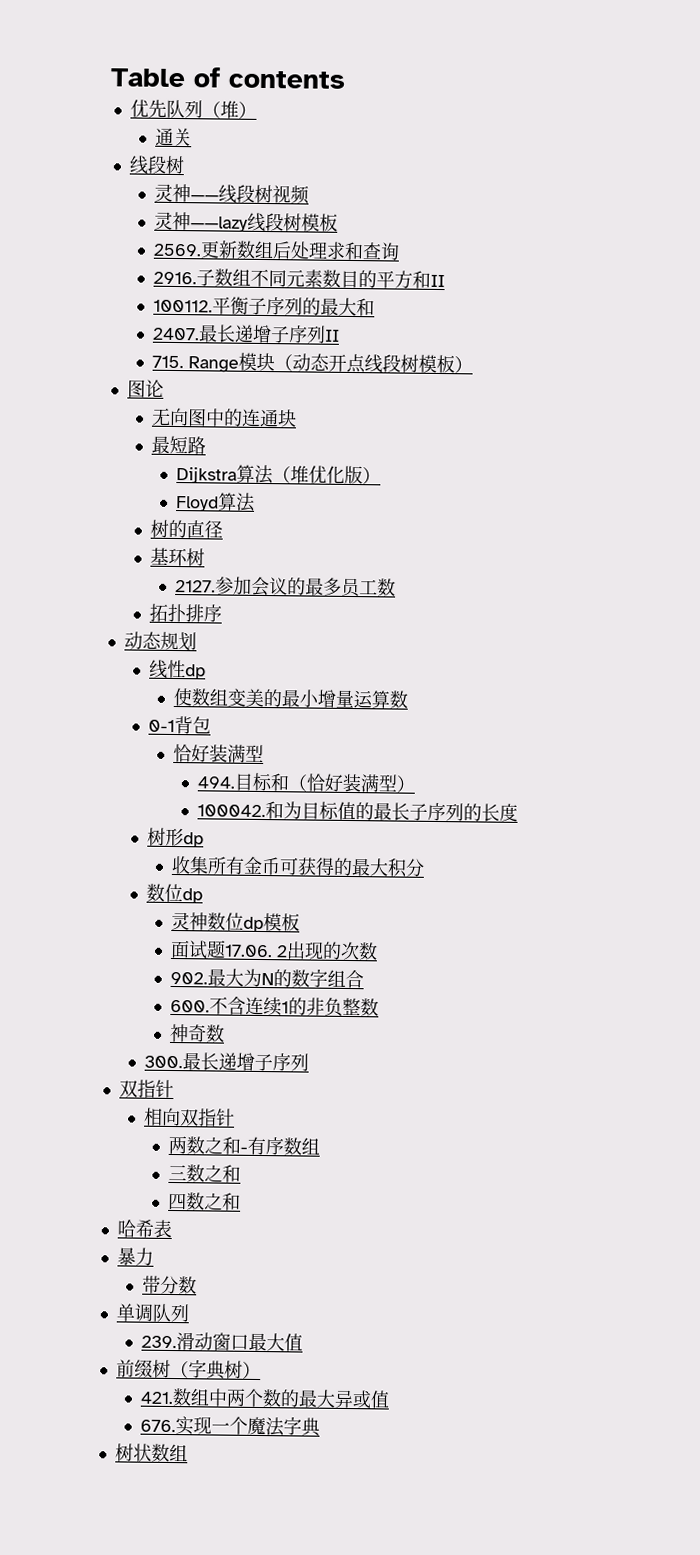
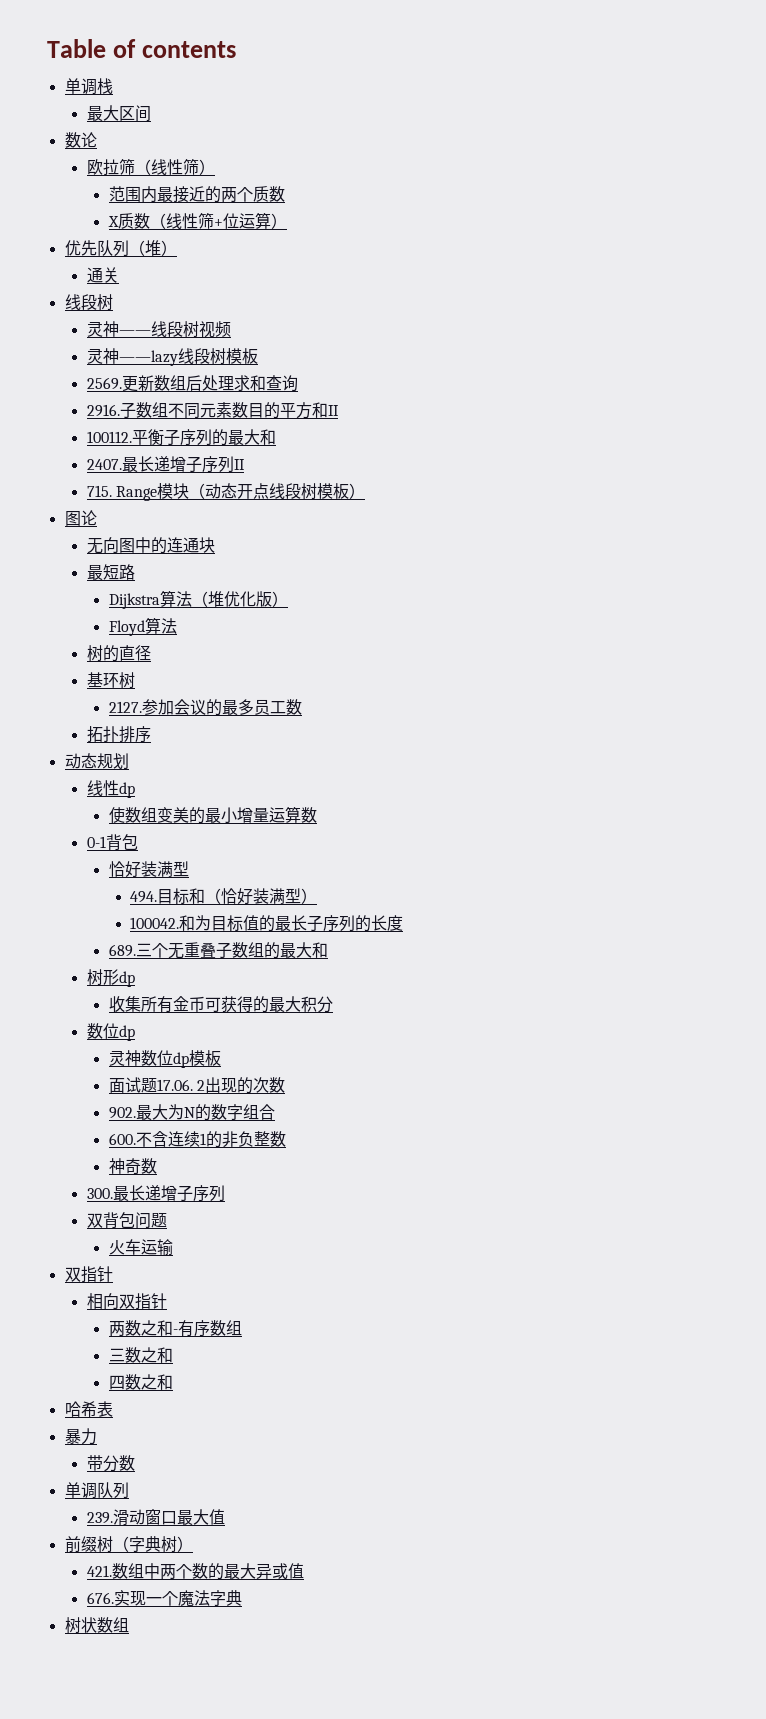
(346, 79) none -> [64,78,113,95] [86,105,151,122] [64,132,97,148] [86,158,215,176] [108,186,285,203] [107,212,287,229] // 单调栈 // 最大区间 // 数论 // 欧拉筛（线性筛） // 范围内最接近的两个质数 // X质数（线性筛+位运算）
(518, 812) none -> [108,942,328,959] // 689.三个无重叠子数组的最大和
(309, 1062) none -> [86,1212,167,1229] [108,1239,173,1255] // 双背包问题 // 火车运输

